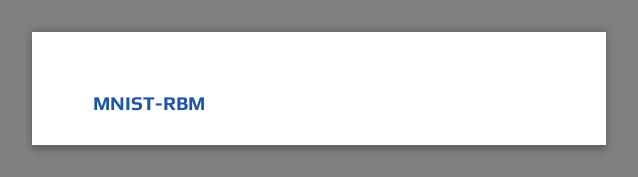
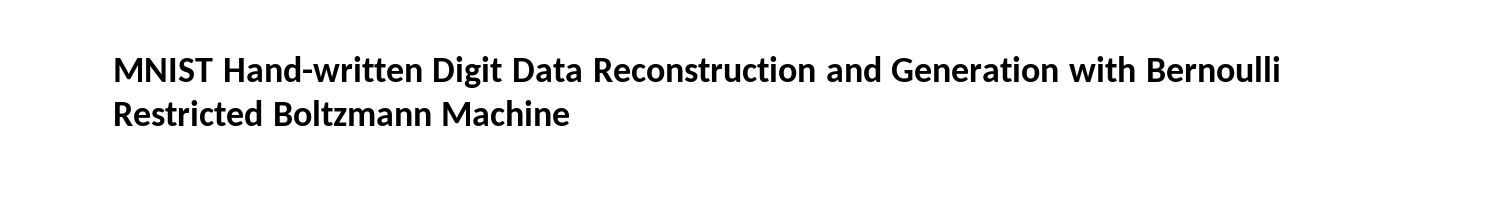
[93,97,205,111] MNIST-RBM -> [113,56,1281,88] [113,100,571,126] MNIST Hand-written Digit Data Reconstruction and Generation with Bernoulli Restricted Boltzmann Machine

